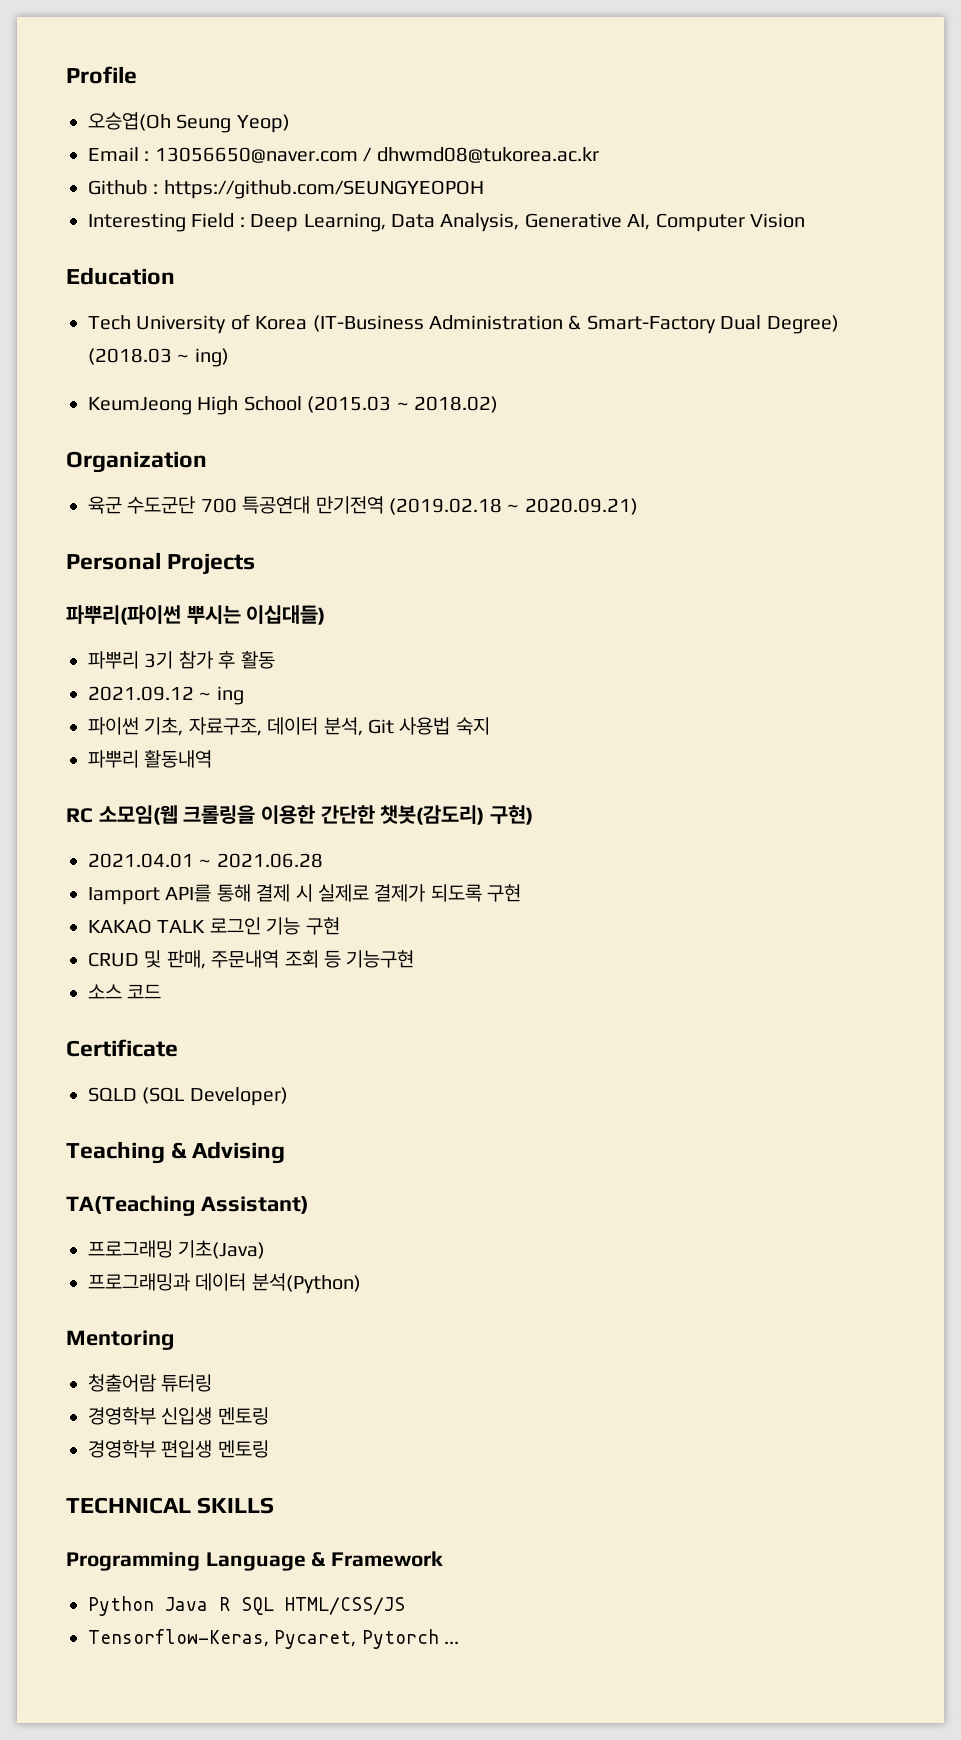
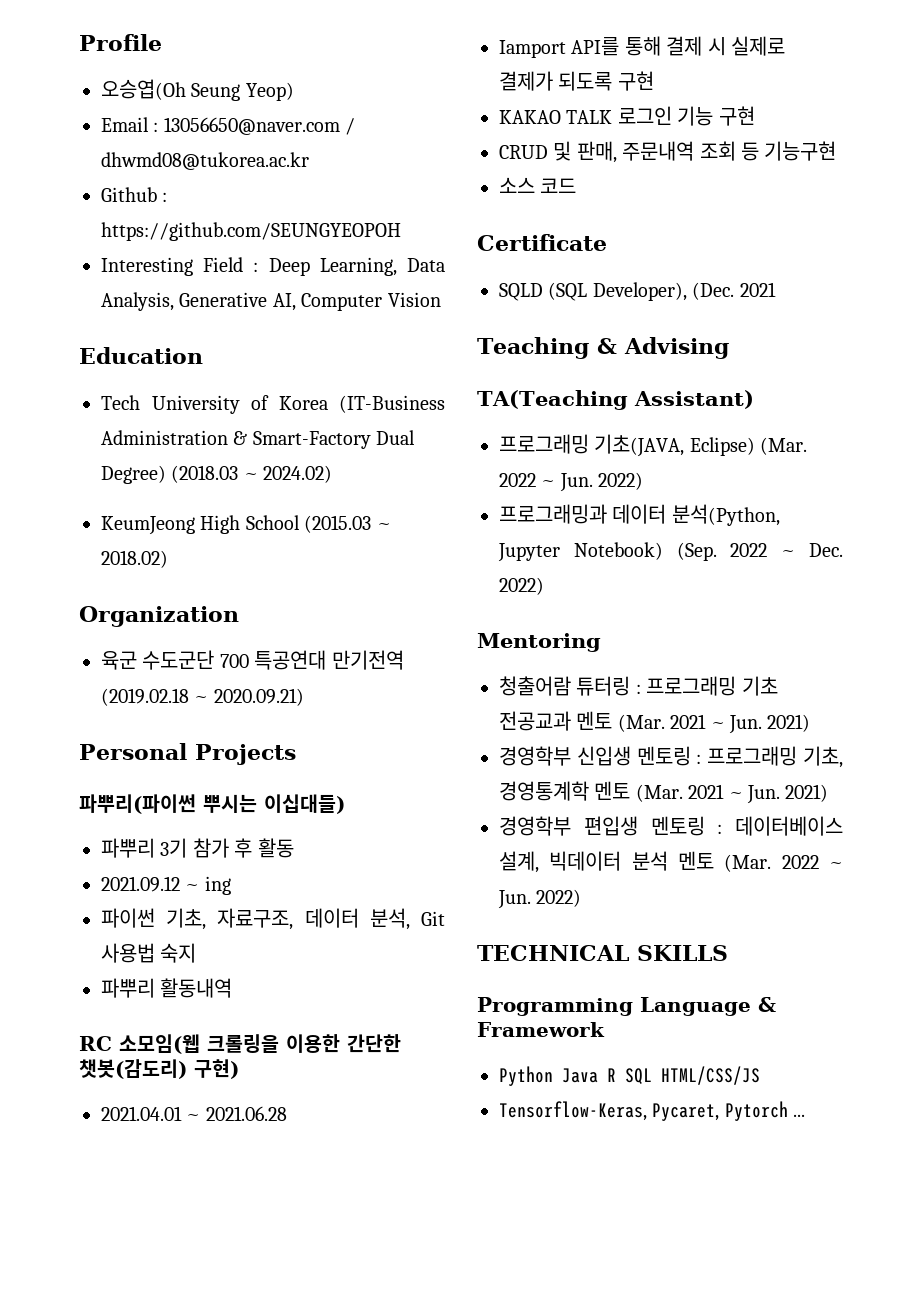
[194,348,229,367] ing) -> [263,465,333,483] 2024.02)
[189,1087,288,1106] Developer) -> [592,282,776,301] Developer), (Dec. 2021
[178,1240,266,1259] [88,1273,361,1294] [66,1330,174,1350] [88,1374,213,1392] [88,1407,269,1425] [88,1440,269,1458] 기초(Java) // 프로그래밍과 데이터 분석(Python) // Mentoring // 청출어람 튜터링 // 경영학부 신입생 멘토링 // 경영학부 편입생 멘토링 -> [594,434,808,457] [499,472,644,492] [499,504,780,526] [498,542,843,562] [499,577,544,595] [477,633,601,652] [499,676,778,696] [499,711,811,734] [499,746,843,768] [499,781,829,804] [499,816,843,836] [499,851,843,873] [498,889,582,909] 기초(JAVA, Eclipse) (Mar. 2022 ~ Jun. 2022) // 프로그래밍과 데이터 분석(Python, Jupyter Notebook) (Sep. 2022 ~ Dec. 2022) // Mentoring // 청출어람 튜터링 : 프로그래밍 기초 전공교과 멘토 (Mar. 2021 ~ Jun. 2021) // 경영학부 신입생 멘토링 : 프로그래밍 기초, 경영통계학 멘토 (Mar. 2021 ~ Jun. 2021) // 경영학부 편입생 멘토링 : 데이터베이스 설계, 빅데이터 분석 멘토 (Mar. 2022 ~ Jun. 2022)

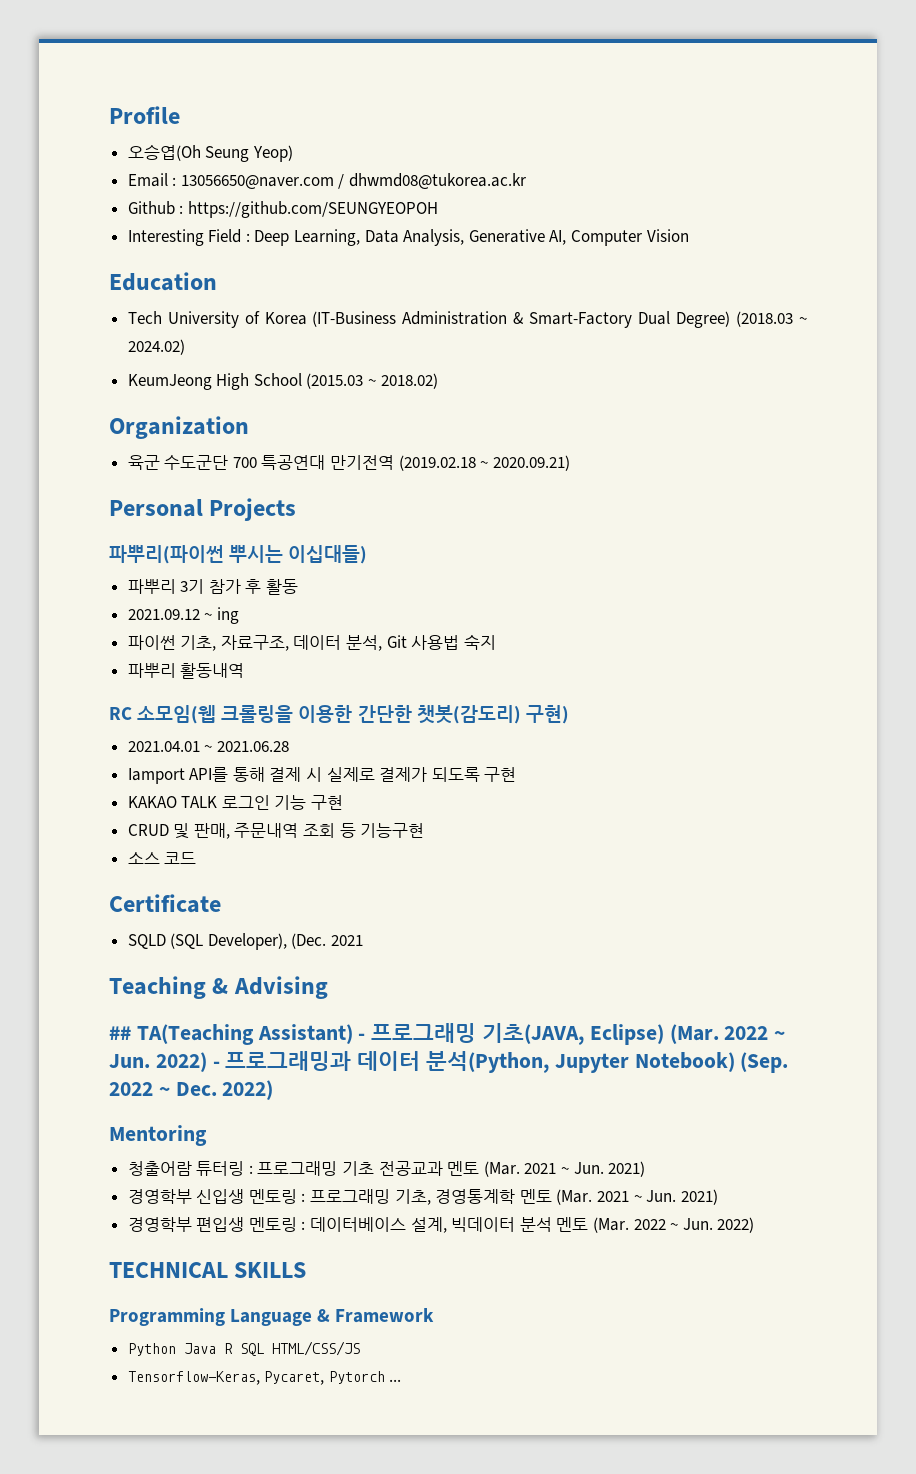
(729, 348) none -> [109,1026,131,1040] ##
(754, 399) // -> [358,1033,366,1040] -
(644, 481) // -> [212,1061,220,1068] -

